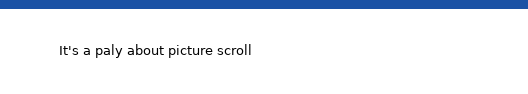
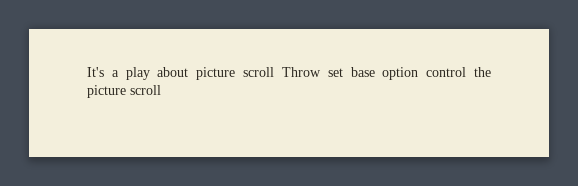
[95,44,123,58] paly -> [125,67,150,80] play
(252, 49) none -> [281,67,491,80] [87,85,161,98] Throw set base option control the picture scroll

